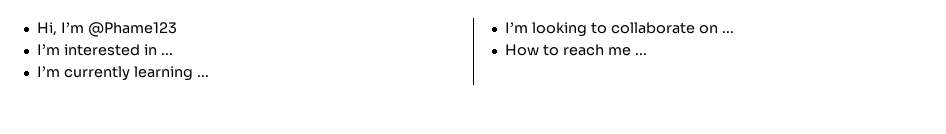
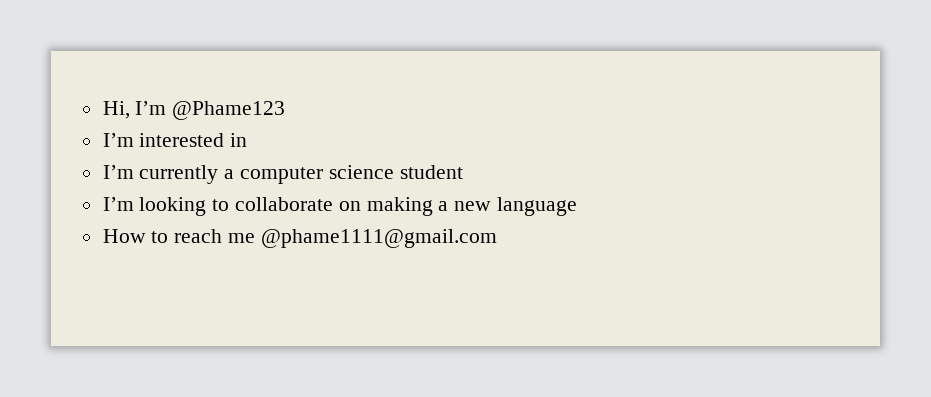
[160,53,173,55] ... -> (248, 140) none
[133,66,209,81] learning ... -> [224,165,463,184] a computer science student
[721,31,734,33] ... -> [366,197,578,216] making a new language
[634,53,647,55] ... -> [260,229,497,248] @phame1111@gmail.com

